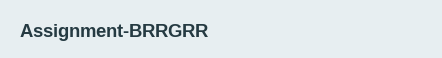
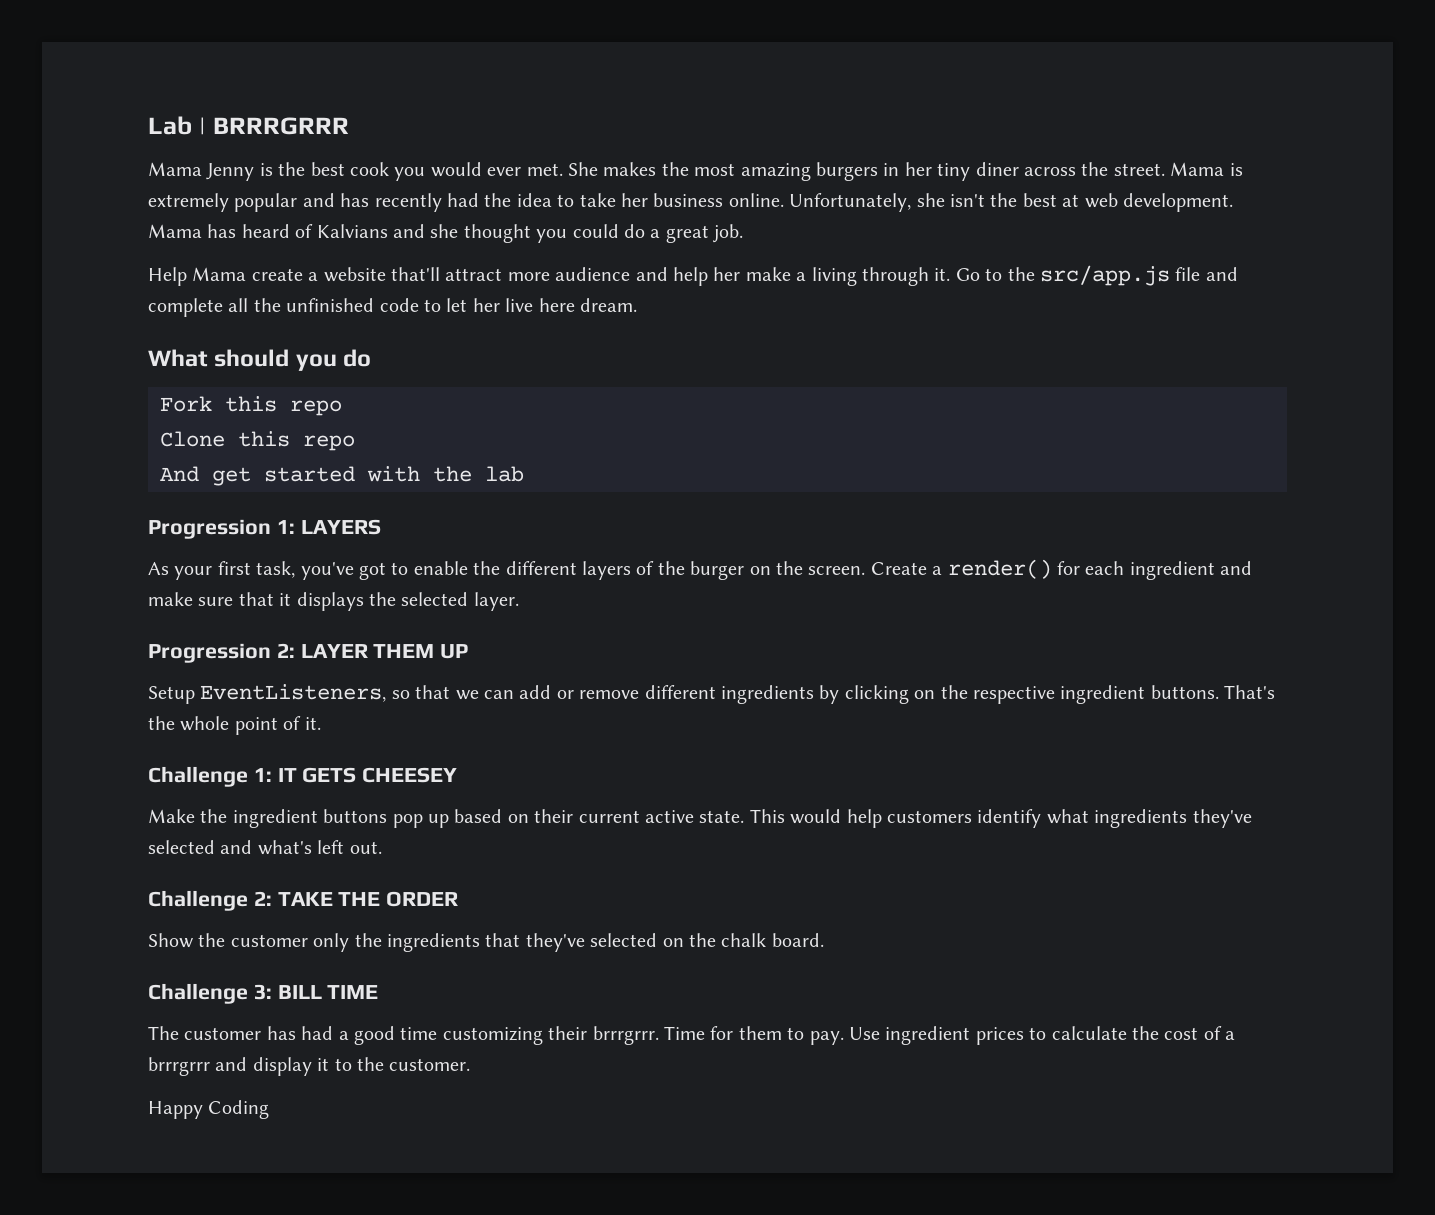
[20,24,208,41] Assignment-BRRGRR -> [148,116,349,135] [148,162,1243,181] [148,193,1233,212] [148,224,744,243] [148,265,1238,286] [148,298,637,317] [148,349,372,371] [160,396,342,416] [160,431,355,451] [160,466,524,486] [148,519,381,539] [148,559,1253,580] [148,592,519,611] [148,643,469,663] [148,684,1276,704] [148,716,321,735] [148,766,458,787] [148,809,1252,828] [148,840,382,855] [148,890,459,911] [148,933,824,952] [148,983,379,1004] [148,1026,1236,1045] [148,1057,471,1076] [148,1100,270,1119] Lab | BRRRGRRR // Mama Jenny is the best cook you would ever met. She makes the most amazing burgers in her tiny diner across the street. Mama is extremely popular and has recently had the idea to take her business online. Unfortunately, she isn't the best at web development. Mama has heard of Kalvians and she thought you could do a great job. // Help Mama create a website that'll attract more audience and help her make a living through it. Go to the src/app.js file and complete all the unfinished code to let her live here dream. // What should you do // Fork this repo // Clone this repo // And get started with the lab // Progression 1: LAYERS // As your first task, you've got to enable the different layers of the burger on the screen. Create a render() for each ingredient and make sure that it displays the selected layer. // Progression 2: LAYER THEM UP // Setup EventListeners, so that we can add or remove different ingredients by clicking on the respective ingredient buttons. That's the whole point of it. // Challenge 1: IT GETS CHEESEY // Make the ingredient buttons pop up based on their current active state. This would help customers identify what ingredients they've selected and what's left out. // Challenge 2: TAKE THE ORDER // Show the customer only the ingredients that they've selected on the chalk board. // Challenge 3: BILL TIME // The customer has had a good time customizing their brrrgrrr. Time for them to pay. Use ingredient prices to calculate the cost of a brrrgrrr and display it to the customer. // Happy Coding

